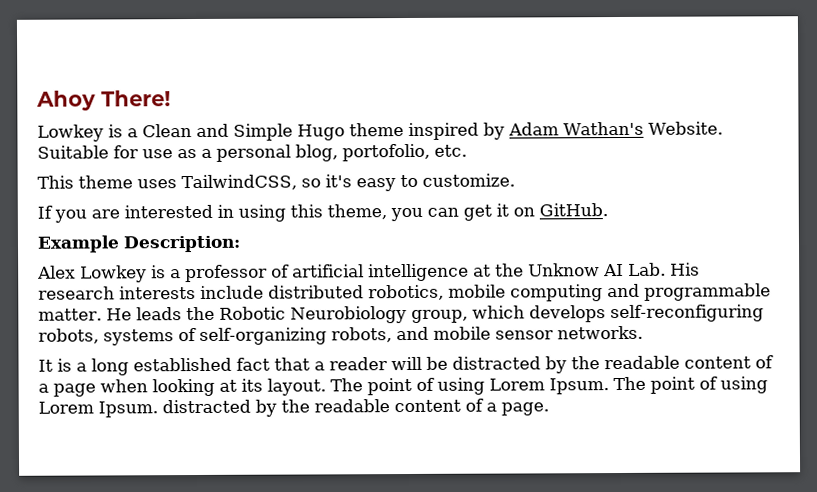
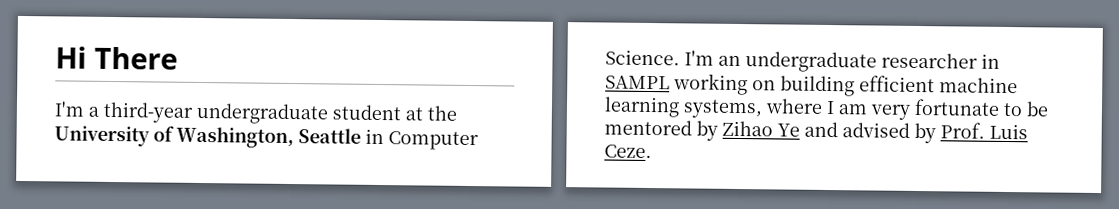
[36,90,171,111] [37,121,723,142] [37,143,467,162] [37,173,515,192] [37,203,608,223] [37,235,241,253] [37,262,700,283] [38,283,771,302] [38,304,764,324] [38,325,643,346] [38,355,774,376] [38,376,768,397] [38,398,549,418] Ahoy There! // Lowkey is a Clean and Simple Hugo theme inspired by Adam Wathan's Website. Suitable for use as a personal blog, portofolio, etc. // This theme uses TailwindCSS, so it's easy to customize. // If you are interested in using this theme, you can get it on GitHub. // Example Description: // Alex Lowkey is a professor of artificial intelligence at the Unknow AI Lab. His research interests include distributed robotics, mobile computing and programmable matter. He leads the Robotic Neurobiology group, which develops self-reconfiguring robots, systems of self-organizing robots, and mobile sensor networks. // It is a long established fact that a reader will be distracted by the readable content of a page when looking at its layout. The point of using Lorem Ipsum. The point of using Lorem Ipsum. distracted by the readable content of a page. -> [55,46,178,70] [54,101,457,125] [54,125,479,151] [605,49,1000,73] [605,73,1018,97] [604,96,1049,120] [604,119,1028,144] [604,144,652,159] Hi There // I'm a third-year undergraduate student at the University of Washington, Seattle in Computer Science. I'm an undergraduate researcher in SAMPL working on building efficient machine learning systems, where I am very fortunate to be mentored by Zihao Ye and advised by Prof. Luis Ceze.

